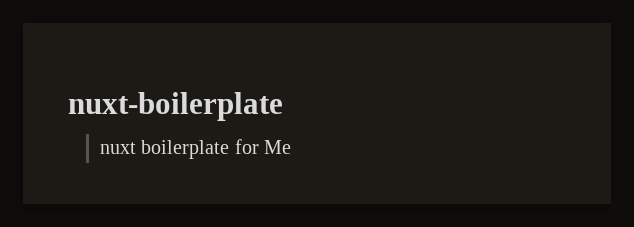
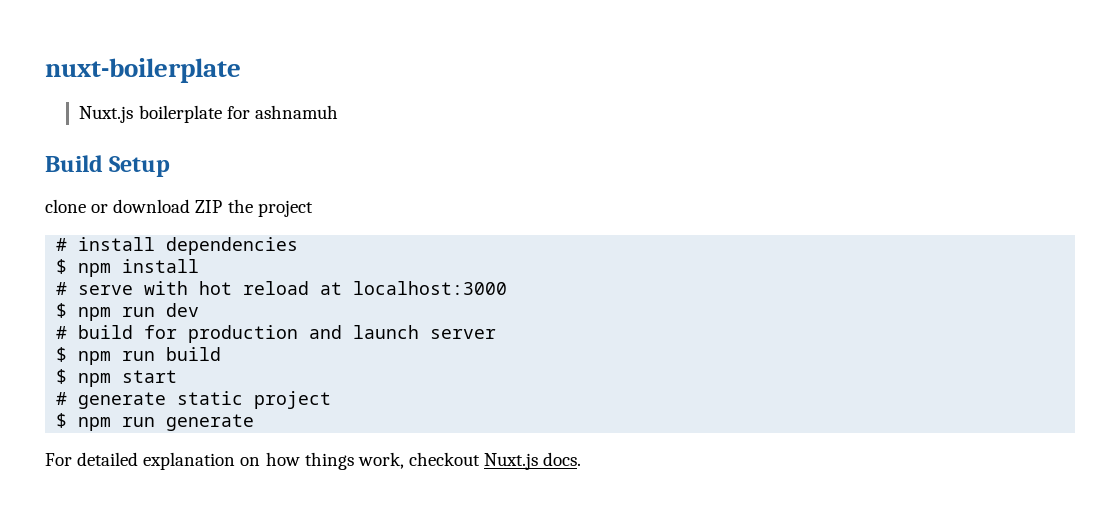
[99,142,136,154] nuxt -> [79,106,134,123] Nuxt.js
[264,140,292,154] Me -> [254,105,338,119] [45,155,171,177] [45,199,313,217] [56,237,299,255] [56,259,200,277] [56,281,508,295] [56,303,200,321] [56,325,497,343] [56,347,222,365] [56,369,178,387] [56,391,332,409] [56,413,255,431] [45,452,582,470] ashnamuh // Build Setup // clone or download ZIP the project // # install dependencies // $ npm install // # serve with hot reload at localhost:3000 // $ npm run dev // # build for production and launch server // $ npm run build // $ npm start // # generate static project // $ npm run generate // For detailed explanation on how things work, checkout Nuxt.js docs.

